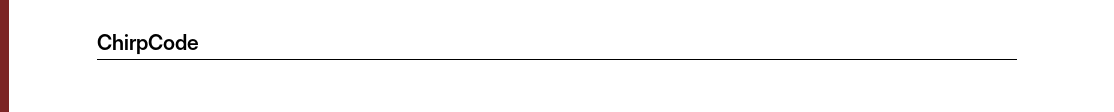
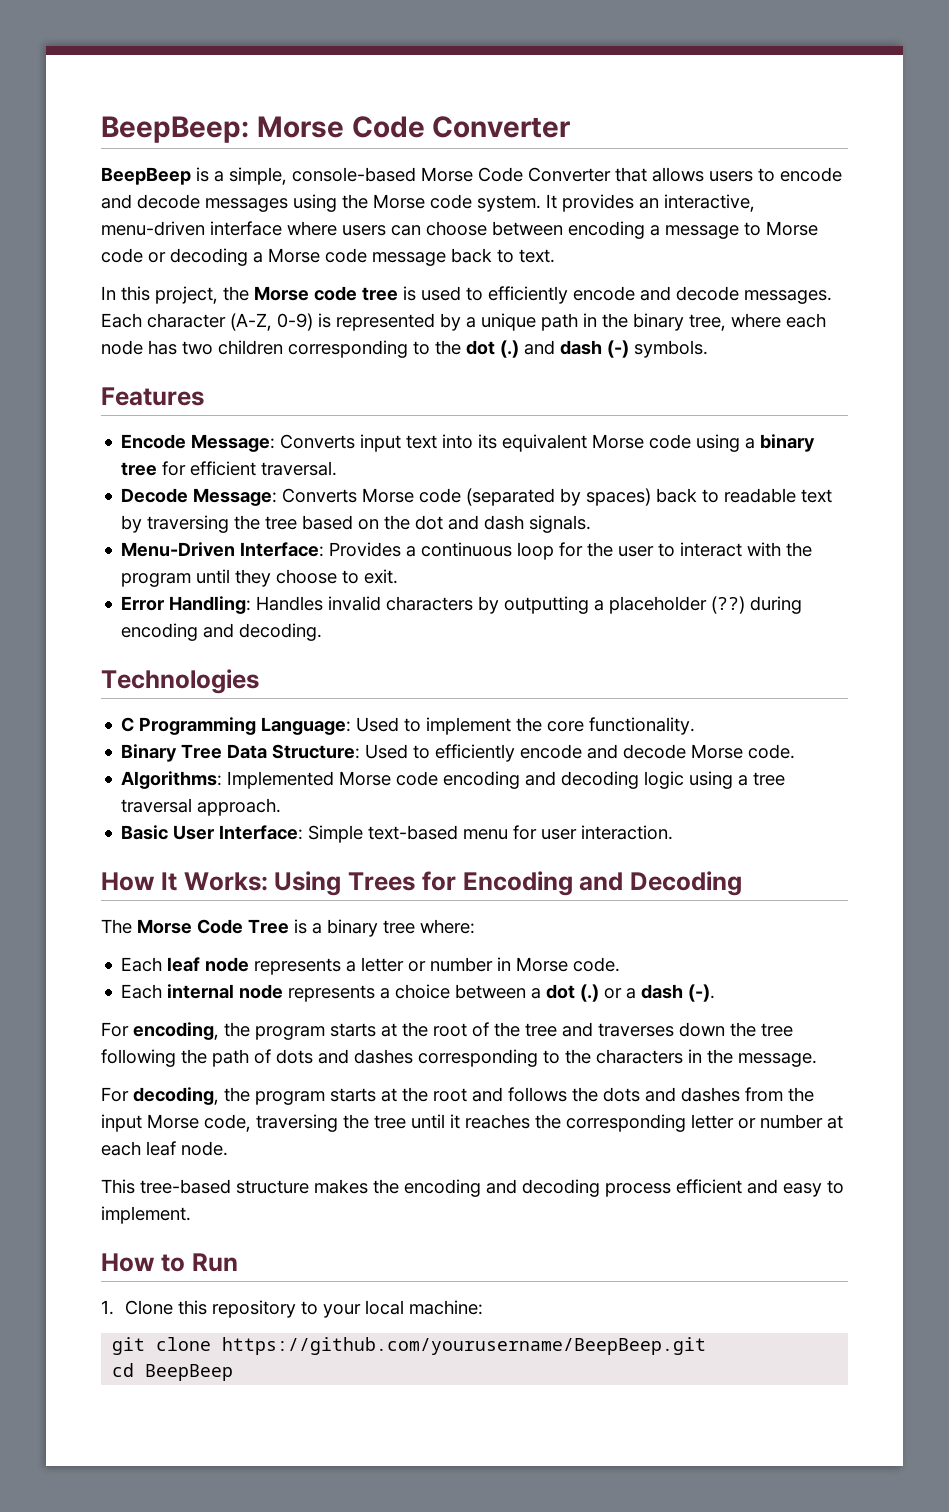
[97,34,199,55] ChirpCode -> [101,116,571,143] [101,167,842,185] [101,194,755,212] [101,221,818,239] [101,248,555,266] [101,286,832,304] [101,313,826,331] [101,340,708,358] [101,387,204,406] [121,434,816,452] [121,461,338,476] [121,488,833,506] [121,515,592,533] [121,542,813,560] [121,569,399,587] [121,596,803,614] [121,623,323,641] [101,669,259,694] [121,717,696,735] [121,744,796,762] [121,771,786,789] [121,798,282,816] [121,825,674,843] [101,871,742,896] [101,919,475,937] [121,957,621,975] [121,984,716,1002] [101,1022,793,1040] [101,1049,817,1067] [101,1087,814,1105] [101,1114,843,1132] [101,1141,228,1156] [101,1179,844,1197] [101,1206,191,1224] [101,1253,238,1272] [101,1300,484,1318] [112,1337,707,1355] [112,1363,234,1381] BeepBeep: Morse Code Converter // BeepBeep is a simple, console-based Morse Code Converter that allows users to encode and decode messages using the Morse code system. It provides an interactive, menu-driven interface where users can choose between encoding a message to Morse code or decoding a Morse code message back to text. // In this project, the Morse code tree is used to efficiently encode and decode messages. Each character (A-Z, 0-9) is represented by a unique path in the binary tree, where each node has two children corresponding to the dot (.) and dash (-) symbols. // Features // Encode Message: Converts input text into its equivalent Morse code using a binary tree for efficient traversal. // Decode Message: Converts Morse code (separated by spaces) back to readable text by traversing the tree based on the dot and dash signals. // Menu-Driven Interface: Provides a continuous loop for the user to interact with the program until they choose to exit. // Error Handling: Handles invalid characters by outputting a placeholder (??) during encoding and decoding. // Technologies // C Programming Language: Used to implement the core functionality. // Binary Tree Data Structure: Used to efficiently encode and decode Morse code. // Algorithms: Implemented Morse code encoding and decoding logic using a tree traversal approach. // Basic User Interface: Simple text-based menu for user interaction. // How It Works: Using Trees for Encoding and Decoding // The Morse Code Tree is a binary tree where: // Each leaf node represents a letter or number in Morse code. // Each internal node represents a choice between a dot (.) or a dash (-). // For encoding, the program starts at the root of the tree and traverses down the tree following the path of dots and dashes corresponding to the characters in the message. // For decoding, the program starts at the root and follows the dots and dashes from the input Morse code, traversing the tree until it reaches the corresponding letter or number at each leaf node. // This tree-based structure makes the encoding and decoding process efficient and easy to implement. // How to Run // 1. Clone this repository to your local machine: // git clone https://github.com/yourusername/BeepBeep.git // cd BeepBeep

